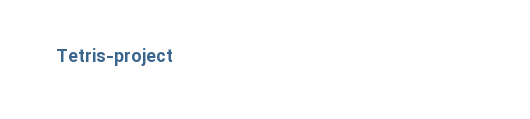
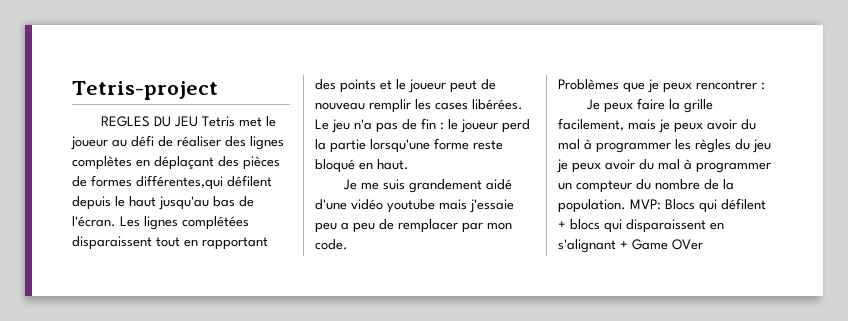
(173, 57) none -> [100,116,276,127] [71,135,284,150] [72,156,280,170] [72,175,272,190] [72,196,254,210] [72,216,249,230] [72,236,268,250] [315,79,496,93] [315,99,523,113] [315,118,530,133] [315,138,503,153] [315,159,409,173] [342,179,512,193] [315,199,514,213] [315,219,512,233] [315,239,348,250] [558,79,765,93] [585,98,713,113] [558,118,756,133] [558,139,771,153] [557,159,771,173] [558,179,734,193] [558,198,766,213] [558,219,724,233] [558,239,703,253] // REGLES DU JEU Tetris met le joueur au défi de réaliser des lignes complètes en déplaçant des pièces de formes différentes,qui défilent depuis le haut jusqu'au bas de l'écran. Les lignes complétées disparaissent tout en rapportant des points et le joueur peut de nouveau remplir les cases libérées. Le jeu n'a pas de fin : le joueur perd la partie lorsqu'une forme reste bloqué en haut. // Je me suis grandement aidé d'une vidéo youtube mais j'essaie peu a peu de remplacer par mon code. // Problèmes que je peux rencontrer : // Je peux faire la grille facilement, mais je peux avoir du mal à programmer les règles du jeu je peux avoir du mal à programmer un compteur du nombre de la population. MVP: Blocs qui défilent + blocs qui disparaissent en s'alignant + Game OVer

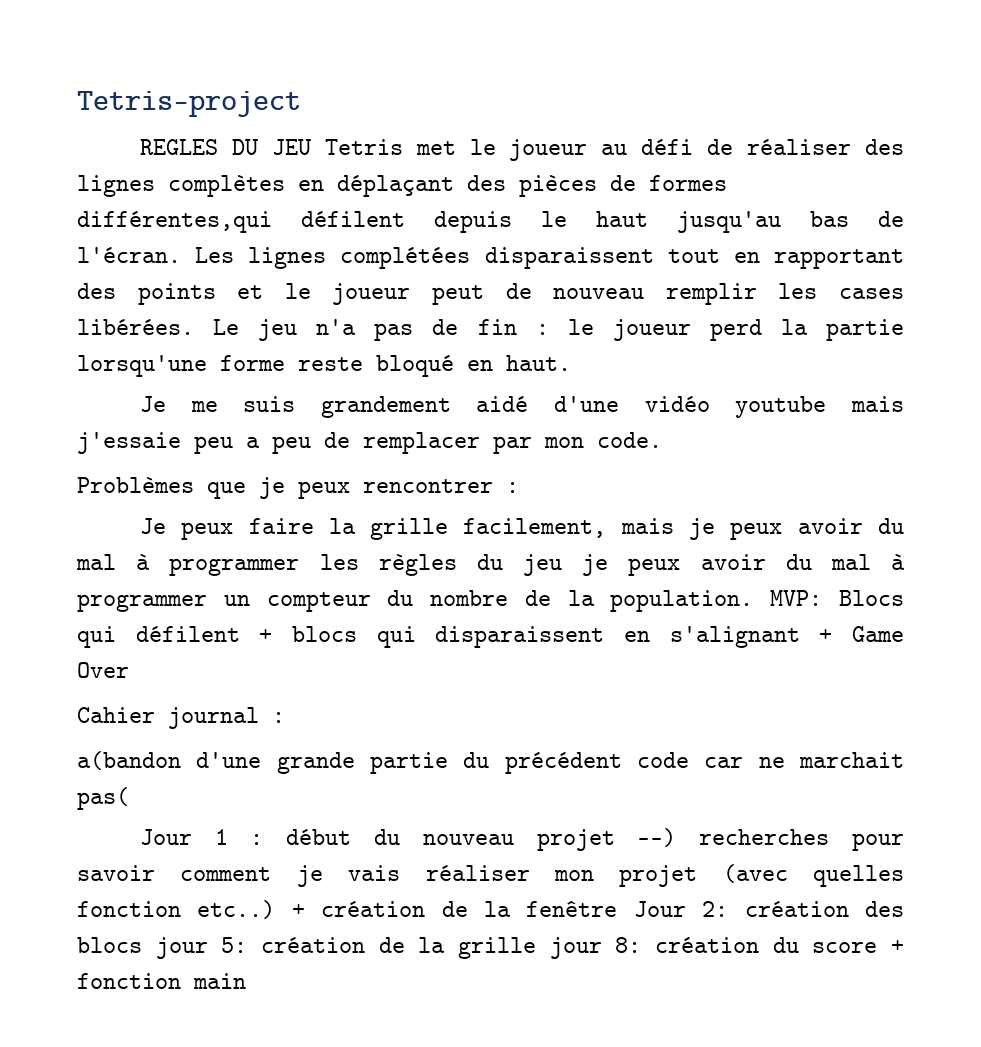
[672,239,703,250] OVer -> [77,662,129,678] [77,707,285,729] [77,751,904,774] [77,787,129,810] [139,828,905,851] [77,864,904,887] [77,900,904,919] [77,937,904,959] [77,973,246,989] Over // Cahier journal : // a(bandon d'une grande partie du précédent code car ne marchait pas( // Jour 1 : début du nouveau projet --) recherches pour savoir comment je vais réaliser mon projet (avec quelles fonction etc..) + création de la fenêtre Jour 2: création des blocs jour 5: création de la grille jour 8: création du score + fonction main

